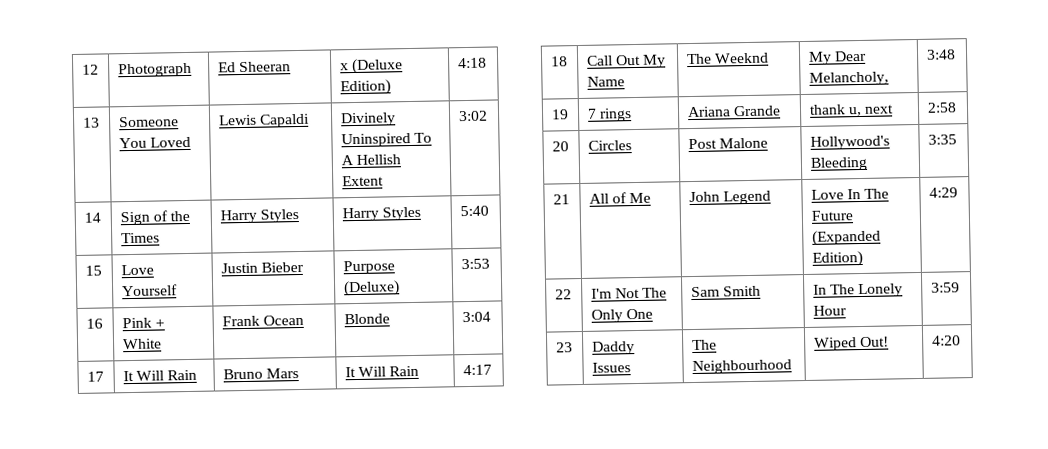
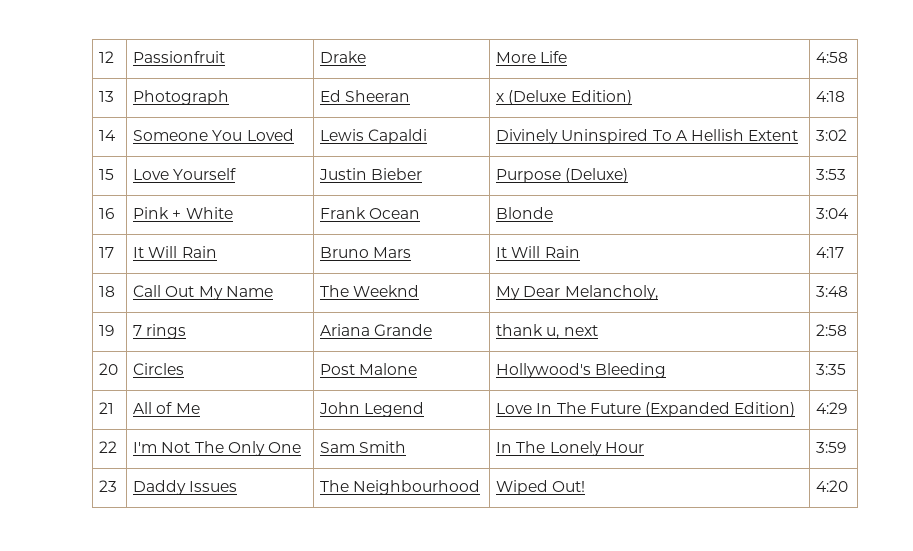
(99, 69) none -> [133,51,226,63] [320,51,367,63] [496,51,568,63] [816,52,849,63] [99,91,115,102] | Passionfruit | Drake | More Life | 4:58 // 13
[82,117,100,128] 13 -> [99,130,117,141] 14
[83,212,101,223] [119,210,190,226] [120,232,160,244] [219,209,299,224] [341,206,421,222] [459,205,489,217] // 14 | Sign of the Times | Harry Styles | Harry Styles | 5:40 -> (848, 135) none

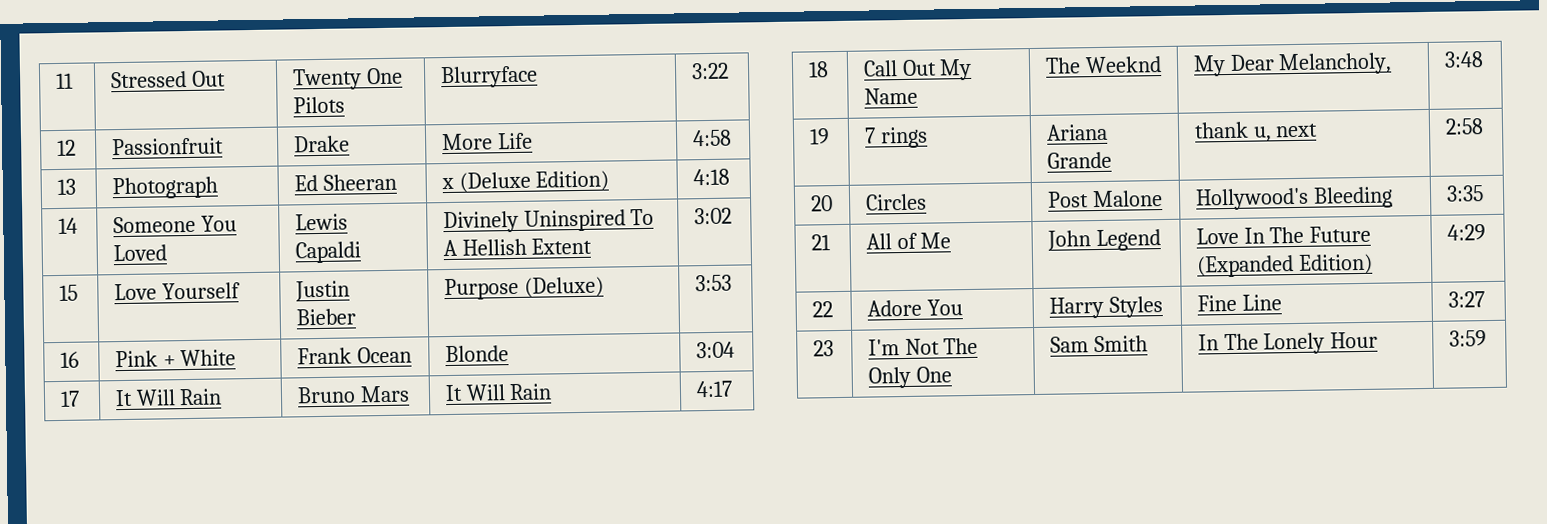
(99, 57) none -> [55,72,74,90] [110,70,226,89] [291,67,403,91] [292,96,345,114] [439,65,538,89] [690,62,729,80] 11 | Stressed Out | Twenty One Pilots | Blurryface | 3:22 //
(118, 447) none -> [866,299,963,317] [1048,296,1163,319] [1196,294,1282,312] [1447,291,1485,308] [812,340,834,357] | Adore You | Harry Styles | Fine Line | 3:27 // 23
[99,480,118,492] [133,480,238,495] [320,480,481,495] [496,480,586,495] [816,480,849,492] // 23 | Daddy Issues | The Neighbourhood | Wiped Out! | 4:20 -> (1487, 338) none

